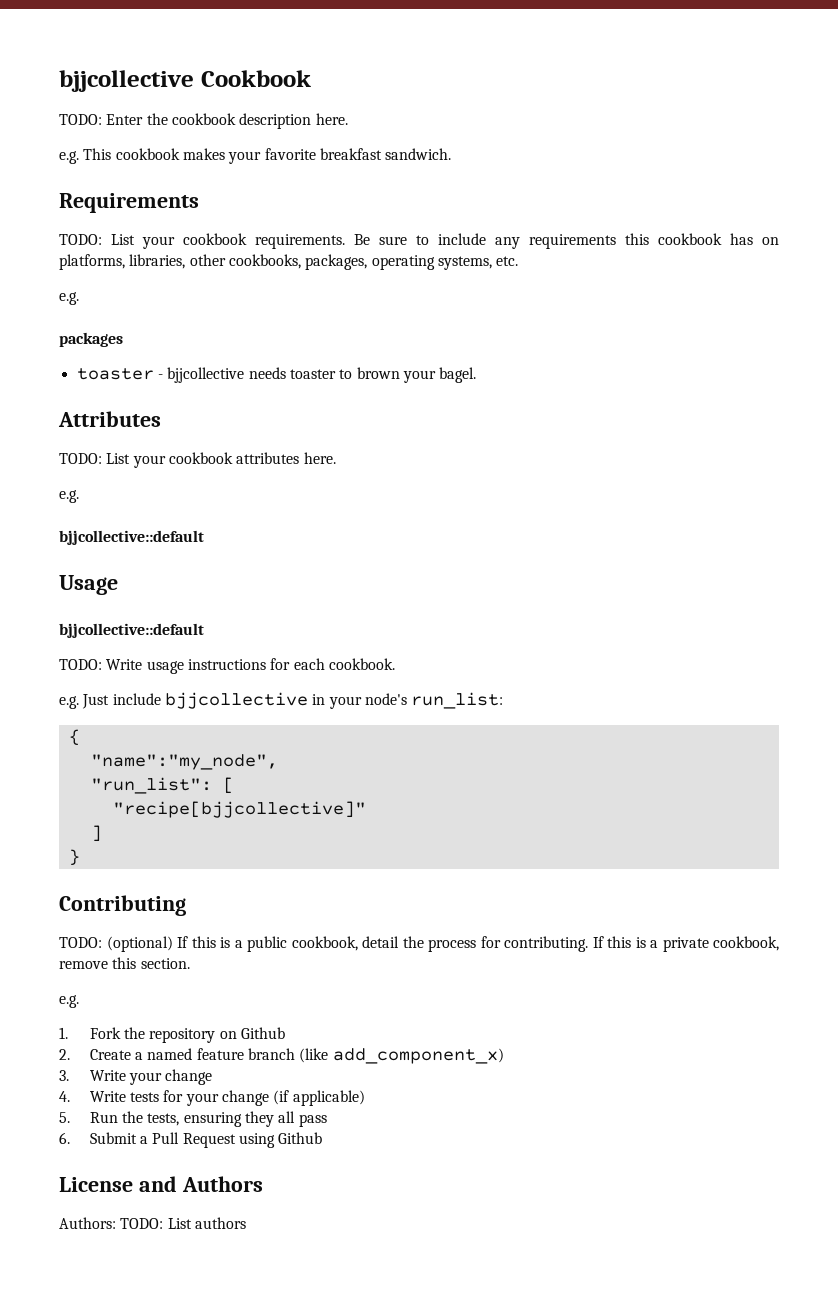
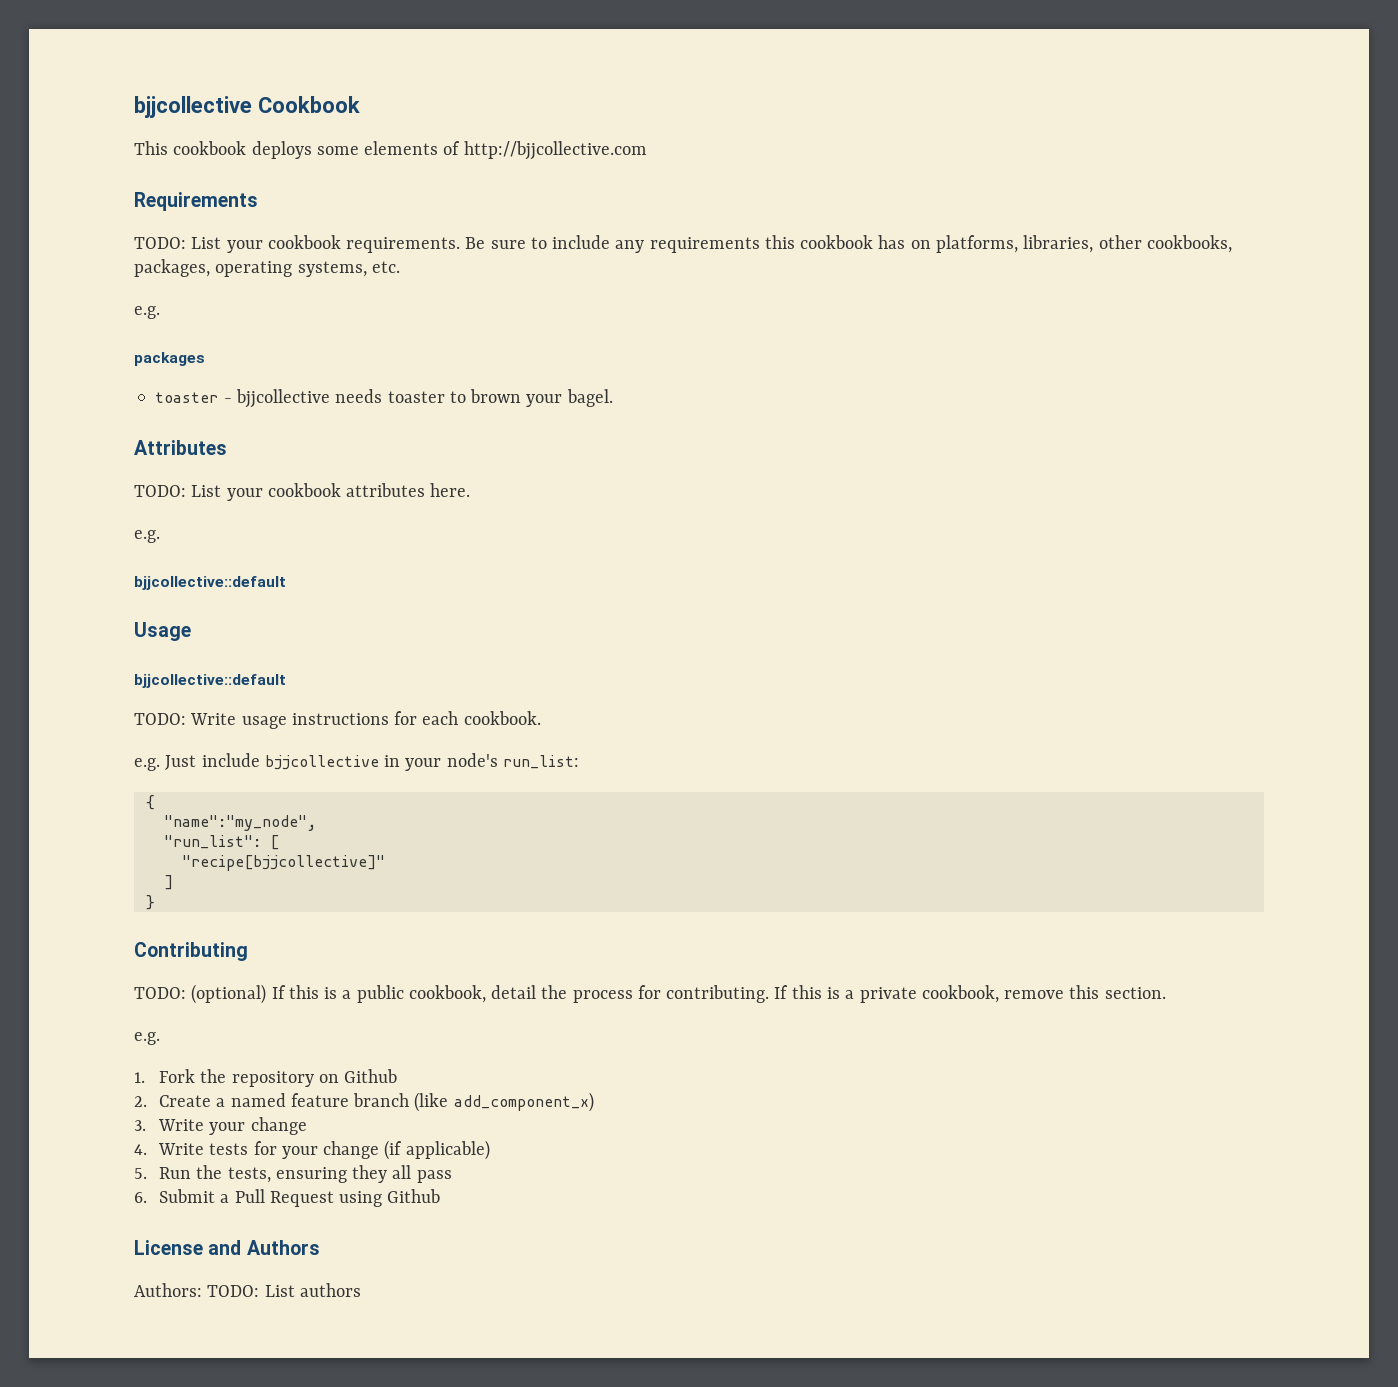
[59,113,348,129] [59,148,452,164] TODO: Enter the cookbook description here. // e.g. This cookbook makes your favorite breakfast sandwich. -> [134,141,647,160] This cookbook deploys some elements of http://bjjcollective.com

